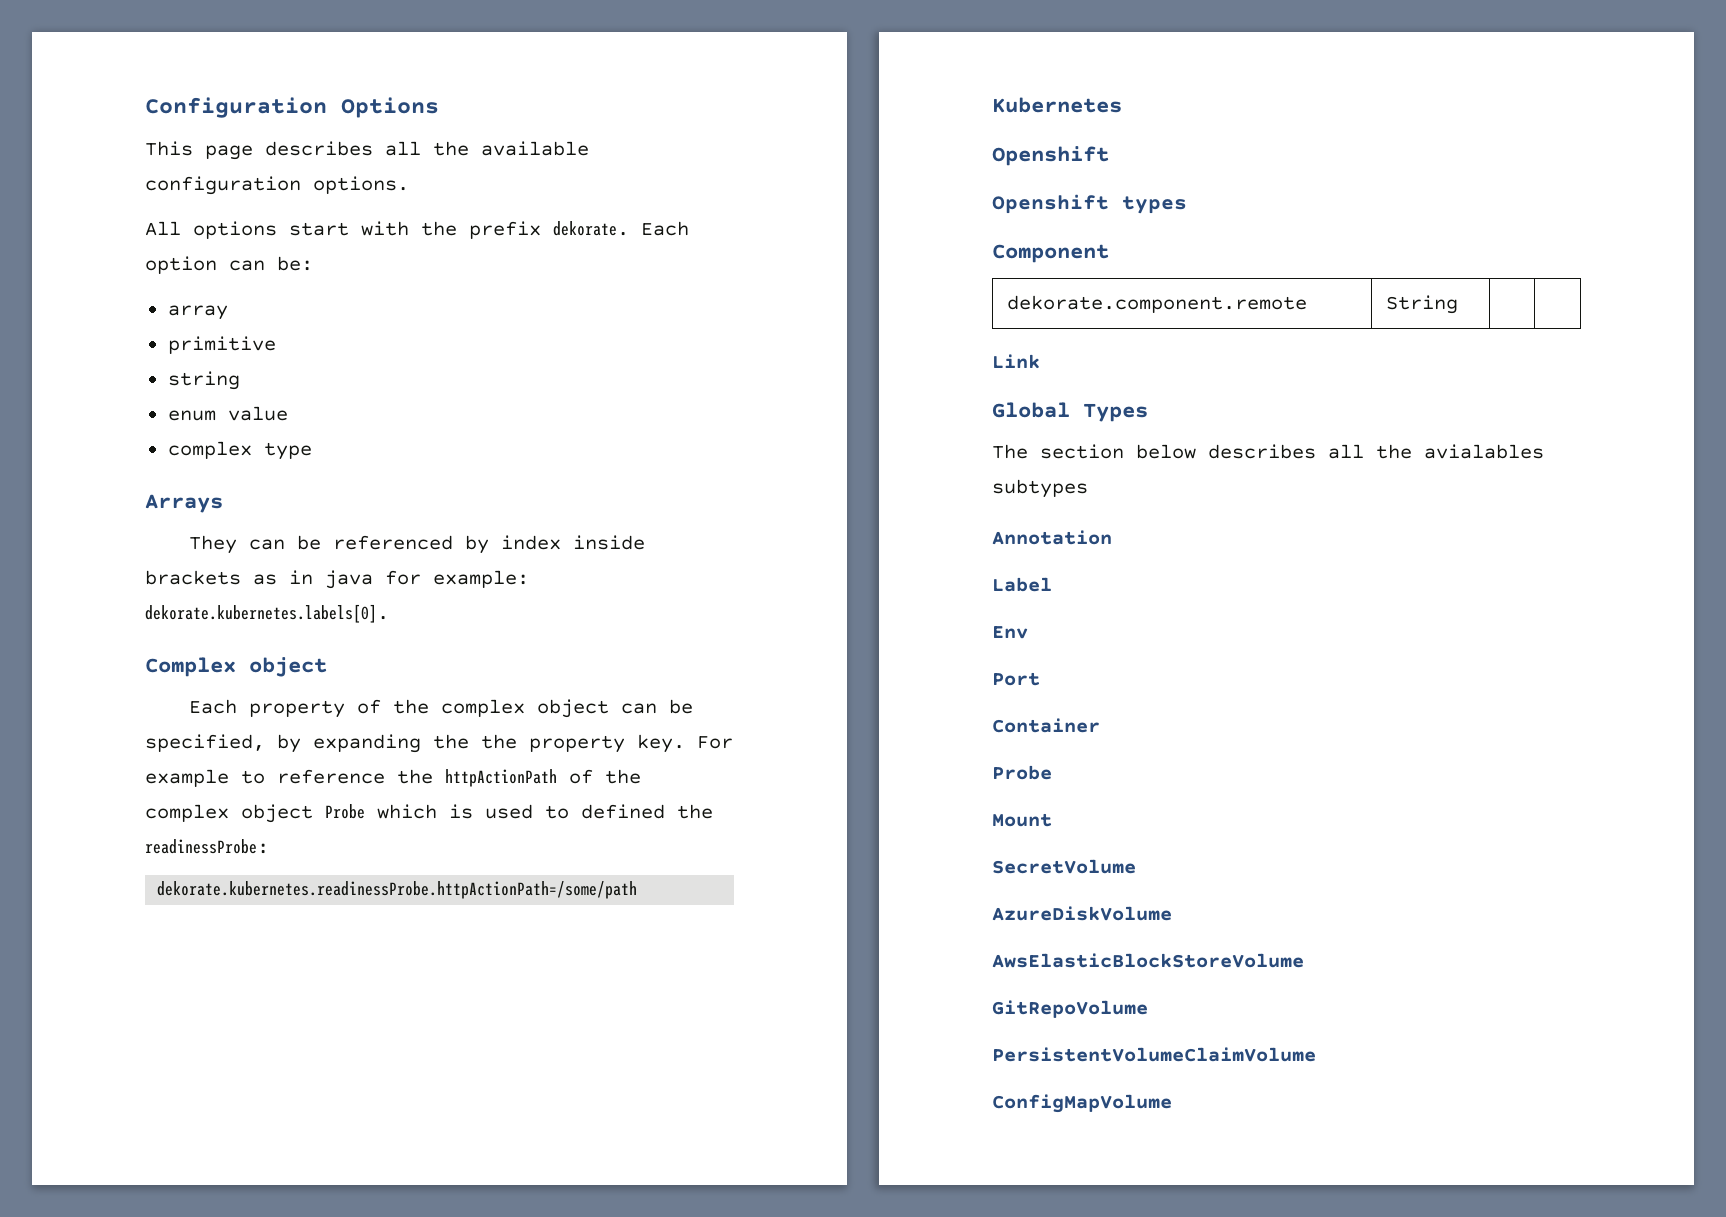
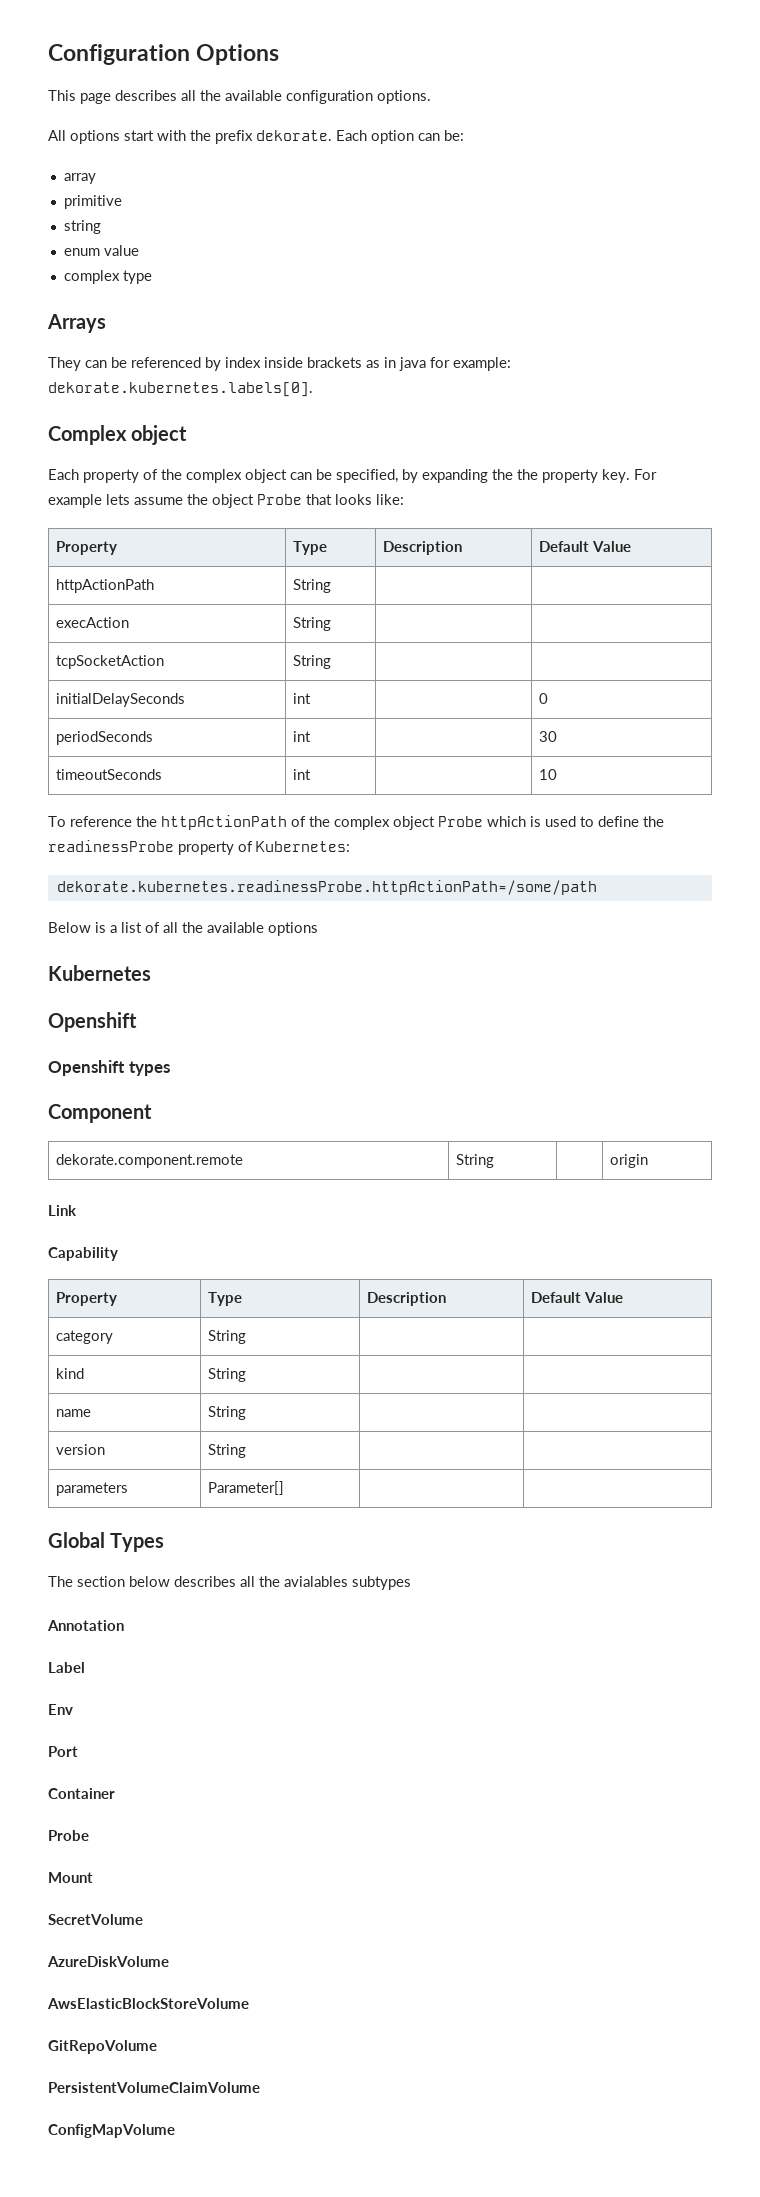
[241,770,265,784] to -> [106,494,404,508] [56,541,118,555] [293,541,328,555] [383,541,463,555] [539,541,632,552] [56,579,155,593] [293,579,332,593] [56,617,130,628] [293,617,332,631] [56,655,165,669] [293,655,332,669] [56,693,186,707] [293,693,312,704] [539,693,549,704] [56,731,154,745] [293,731,312,742] [539,731,558,742] [56,769,163,780] [293,769,312,780] [539,769,558,780] [48,816,66,827] lets assume the object Probe that looks like: // Property | Type | Description | Default Value // httpActionPath | String | | // execAction | String | | // tcpSocketAction | String | | // initialDelaySeconds | int | | 0 // periodSeconds | int | | 30 // timeoutSeconds | int | | 10 // To
[581,804,713,819] [145,839,269,854] [157,881,638,899] defined the readinessProbe: // dekorate.kubernetes.readinessProbe.httpActionPath=/some/path -> [598,816,664,827] [48,840,350,855] [56,880,597,895] [48,922,318,936] define the readinessProbe property of Kubernetes: // dekorate.kubernetes.readinessProbe.httpActionPath=/some/path // Below is a list of all the available options
(1458, 304) none -> [610,1154,649,1168] origin
(1040, 361) none -> [48,1247,118,1261] [56,1292,118,1306] [208,1292,243,1306] [367,1292,447,1306] [531,1292,624,1303] [56,1330,114,1344] [208,1330,247,1344] [56,1368,85,1379] [208,1368,247,1382] [56,1409,92,1417] [208,1406,247,1420] [56,1444,106,1455] [208,1444,247,1458] [56,1482,129,1496] [208,1481,285,1495] // Capability // Property | Type | Description | Default Value // category | String | | // kind | String | | // name | String | | // version | String | | // parameters | Parameter[] | |

